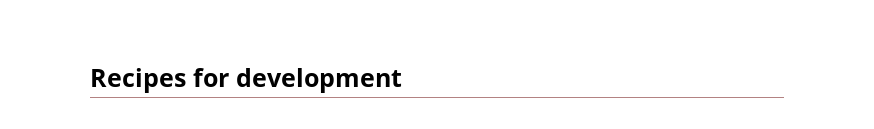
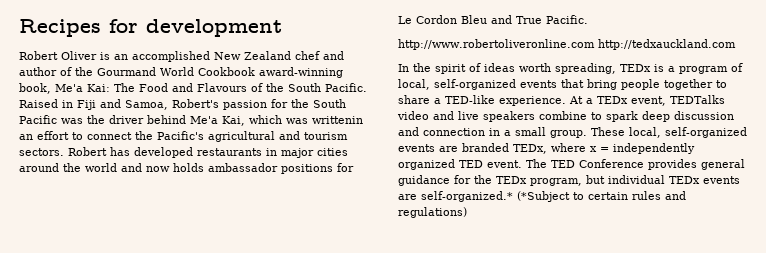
(402, 80) none -> [19,51,344,62] [19,67,343,78] [19,83,367,94] [19,99,346,110] [19,115,363,126] [19,131,348,142] [19,147,348,158] [19,163,354,174] [398,15,588,24] [398,39,736,50] [398,63,743,74] [398,79,727,90] [398,95,725,106] [397,111,734,122] [398,127,747,138] [398,143,695,154] [398,159,745,170] [398,175,740,186] [398,191,686,202] [398,207,467,218] // Robert Oliver is an accomplished New Zealand chef and author of the Gourmand World Cookbook award-winning book, Me'a Kai: The Food and Flavours of the South Pacific. Raised in Fiji and Samoa, Robert's passion for the South Pacific was the driver behind Me'a Kai, which was writtenin an effort to connect the Pacific's agricultural and tourism sectors. Robert has developed restaurants in major cities around the world and now holds ambassador positions for Le Cordon Bleu and True Pacific. // http://www.robertoliveronline.com http://tedxauckland.com // In the spirit of ideas worth spreading, TEDx is a program of local, self-organized events that bring people together to share a TED-like experience. At a TEDx event, TEDTalks video and live speakers combine to spark deep discussion and connection in a small group. These local, self-organized events are branded TEDx, where x = independently organized TED event. The TED Conference provides general guidance for the TEDx program, but individual TEDx events are self-organized.* (*Subject to certain rules and regulations)

